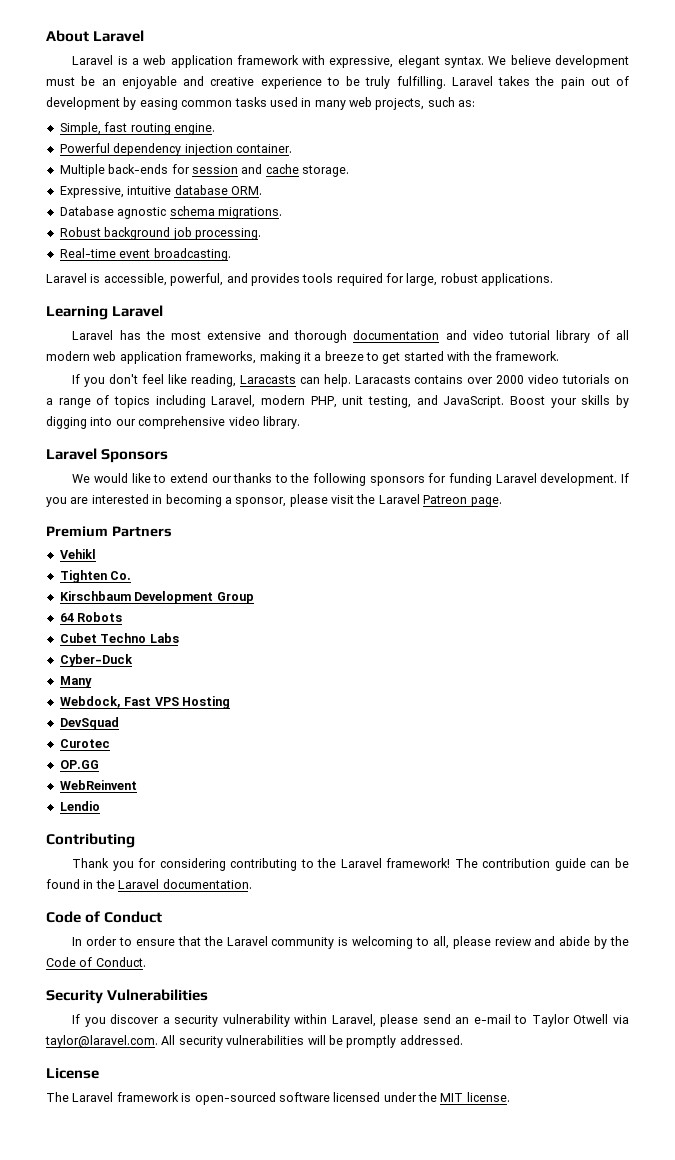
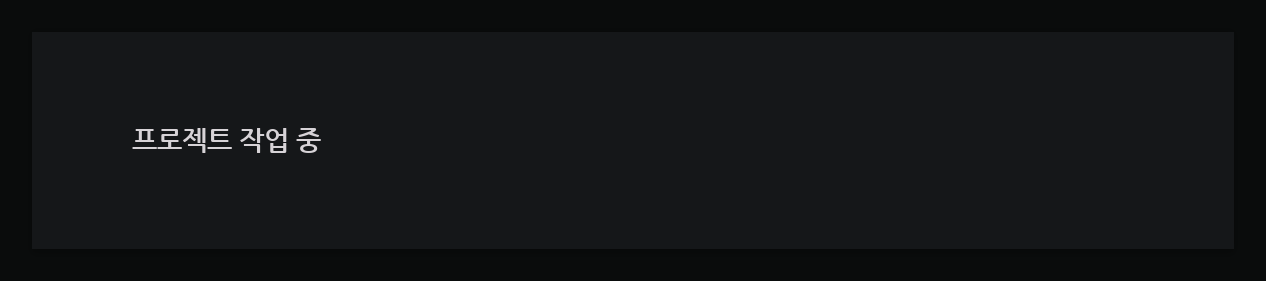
[46,30,145,42] [72,55,630,68] [46,76,629,89] [46,97,476,110] [59,122,215,135] [59,143,292,156] [59,164,349,177] [59,185,262,198] [59,206,282,219] [59,227,261,240] [59,248,231,261] [46,273,554,286] [46,305,164,320] [72,330,629,343] [46,351,559,364] [72,374,630,387] [46,395,629,408] [46,416,300,429] [46,448,169,463] [72,473,629,486] [46,494,502,507] [46,526,172,537] [59,549,96,559] [59,570,132,583] [59,591,254,604] [59,612,123,622] [59,633,179,643] [59,654,133,667] [59,676,92,688] [59,696,230,709] [59,717,119,730] [59,739,110,748] [59,760,99,769] [59,780,137,790] [59,801,100,811] [46,833,135,848] [72,858,629,871] [46,879,252,889] [46,911,163,923] [72,936,629,949] [46,957,146,967] [46,989,209,1004] [72,1014,629,1027] [45,1035,463,1048] [46,1068,99,1079] [46,1092,510,1105] About Laravel // Laravel is a web application framework with expressive, elegant syntax. We believe development must be an enjoyable and creative experience to be truly fulfilling. Laravel takes the pain out of development by easing common tasks used in many web projects, such as: // Simple, fast routing engine. // Powerful dependency injection container. // Multiple back-ends for session and cache storage. // Expressive, intuitive database ORM. // Database agnostic schema migrations. // Robust background job processing. // Real-time event broadcasting. // Laravel is accessible, powerful, and provides tools required for large, robust applications. // Learning Laravel // Laravel has the most extensive and thorough documentation and video tutorial library of all modern web application frameworks, making it a breeze to get started with the framework. // If you don't feel like reading, Laracasts can help. Laracasts contains over 2000 video tutorials on a range of topics including Laravel, modern PHP, unit testing, and JavaScript. Boost your skills by digging into our comprehensive video library. // Laravel Sponsors // We would like to extend our thanks to the following sponsors for funding Laravel development. If you are interested in becoming a sponsor, please visit the Laravel Patreon page. // Premium Partners // Vehikl // Tighten Co. // Kirschbaum Development Group // 64 Robots // Cubet Techno Labs // Cyber-Duck // Many // Webdock, Fast VPS Hosting // DevSquad // Curotec // OP.GG // WebReinvent // Lendio // Contributing // Thank you for considering contributing to the Laravel framework! The contribution guide can be found in the Laravel documentation. // Code of Conduct // In order to ensure that the Laravel community is welcoming to all, please review and abide by the Code of Conduct. // Security Vulnerabilities // If you discover a security vulnerability within Laravel, please send an e-mail to Taylor Otwell via taylor@laravel.com. All security vulnerabilities will be promptly addressed. // License // The Laravel framework is open-sourced software licensed under the MIT license. -> [132,128,322,153] 프로젝트 작업 중

